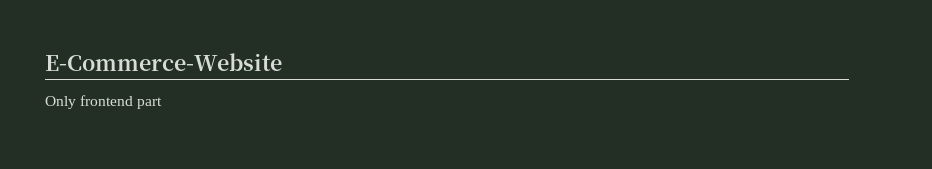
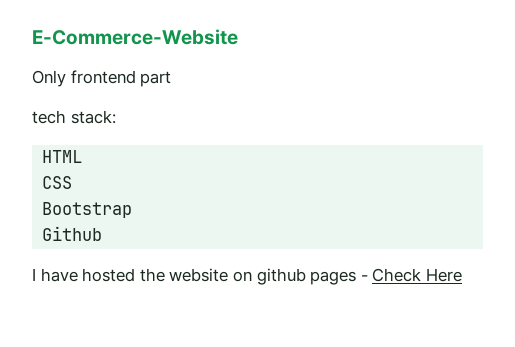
(163, 103) none -> [32,110,116,124] [42,150,83,163] [42,176,73,189] [42,202,133,218] [42,226,103,241] [32,268,462,285] // tech stack: // HTML // CSS // Bootstrap // Github // I have hosted the website on github pages - Check Here

